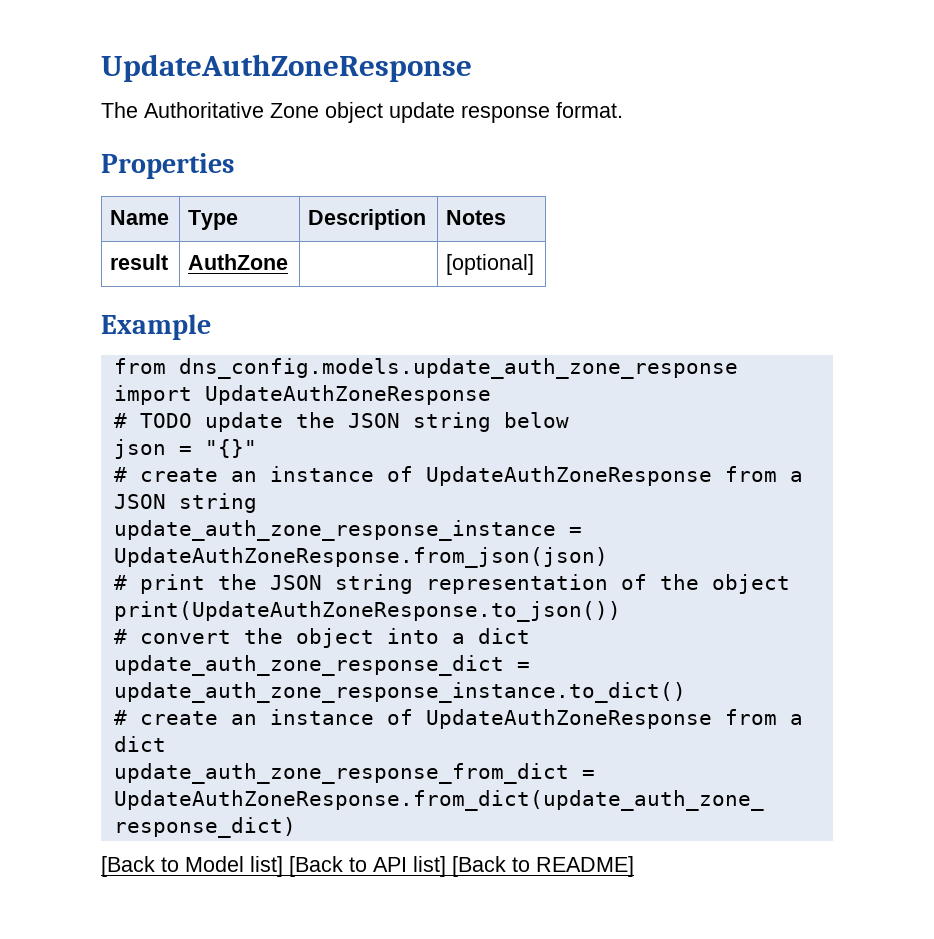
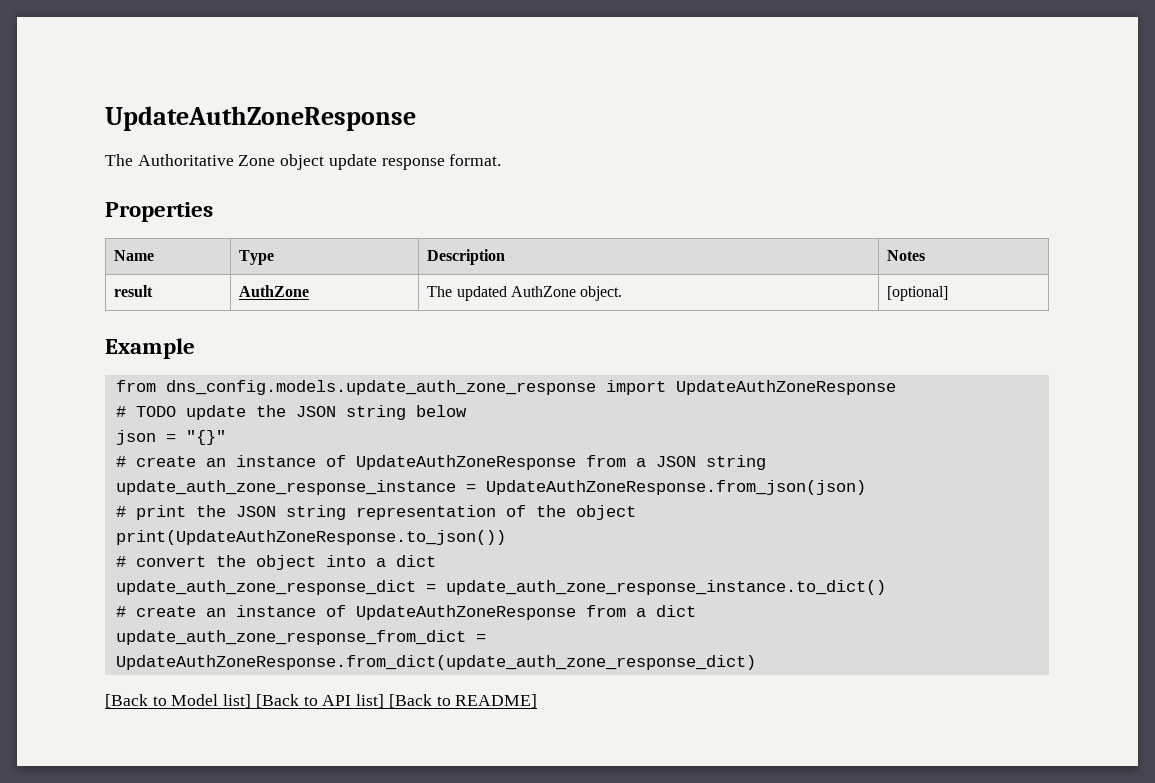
(289, 262) none -> [427,286,623,301] The updated AuthZone object.

